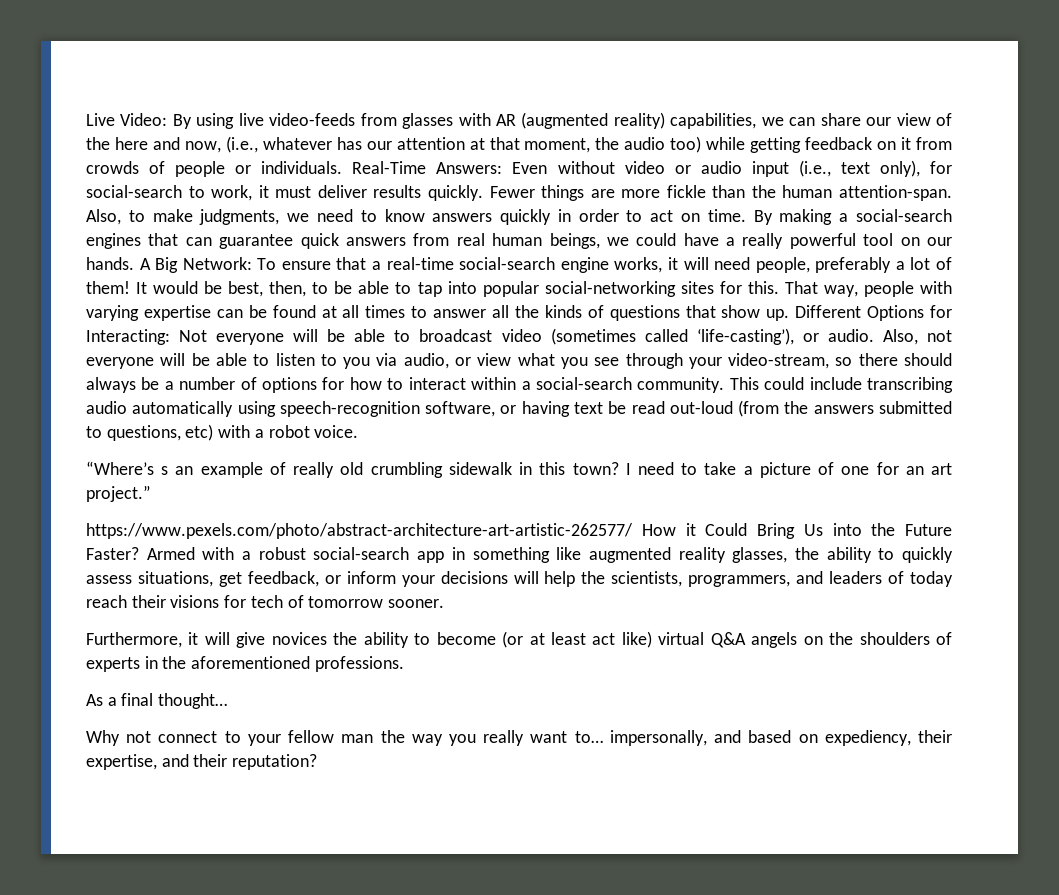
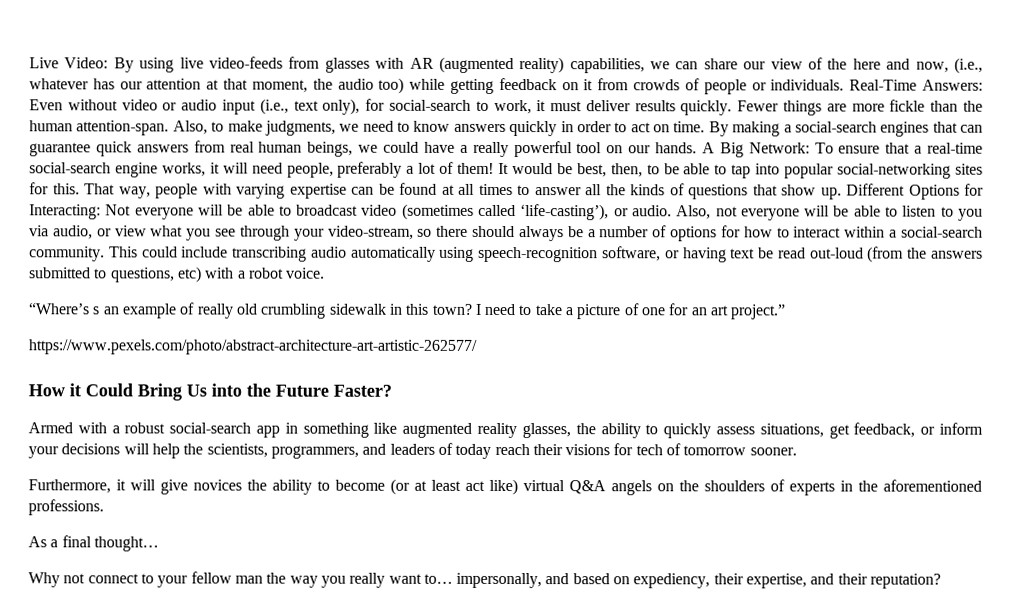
(633, 531) none -> (477, 347) //
(139, 553) none -> (392, 390) //

